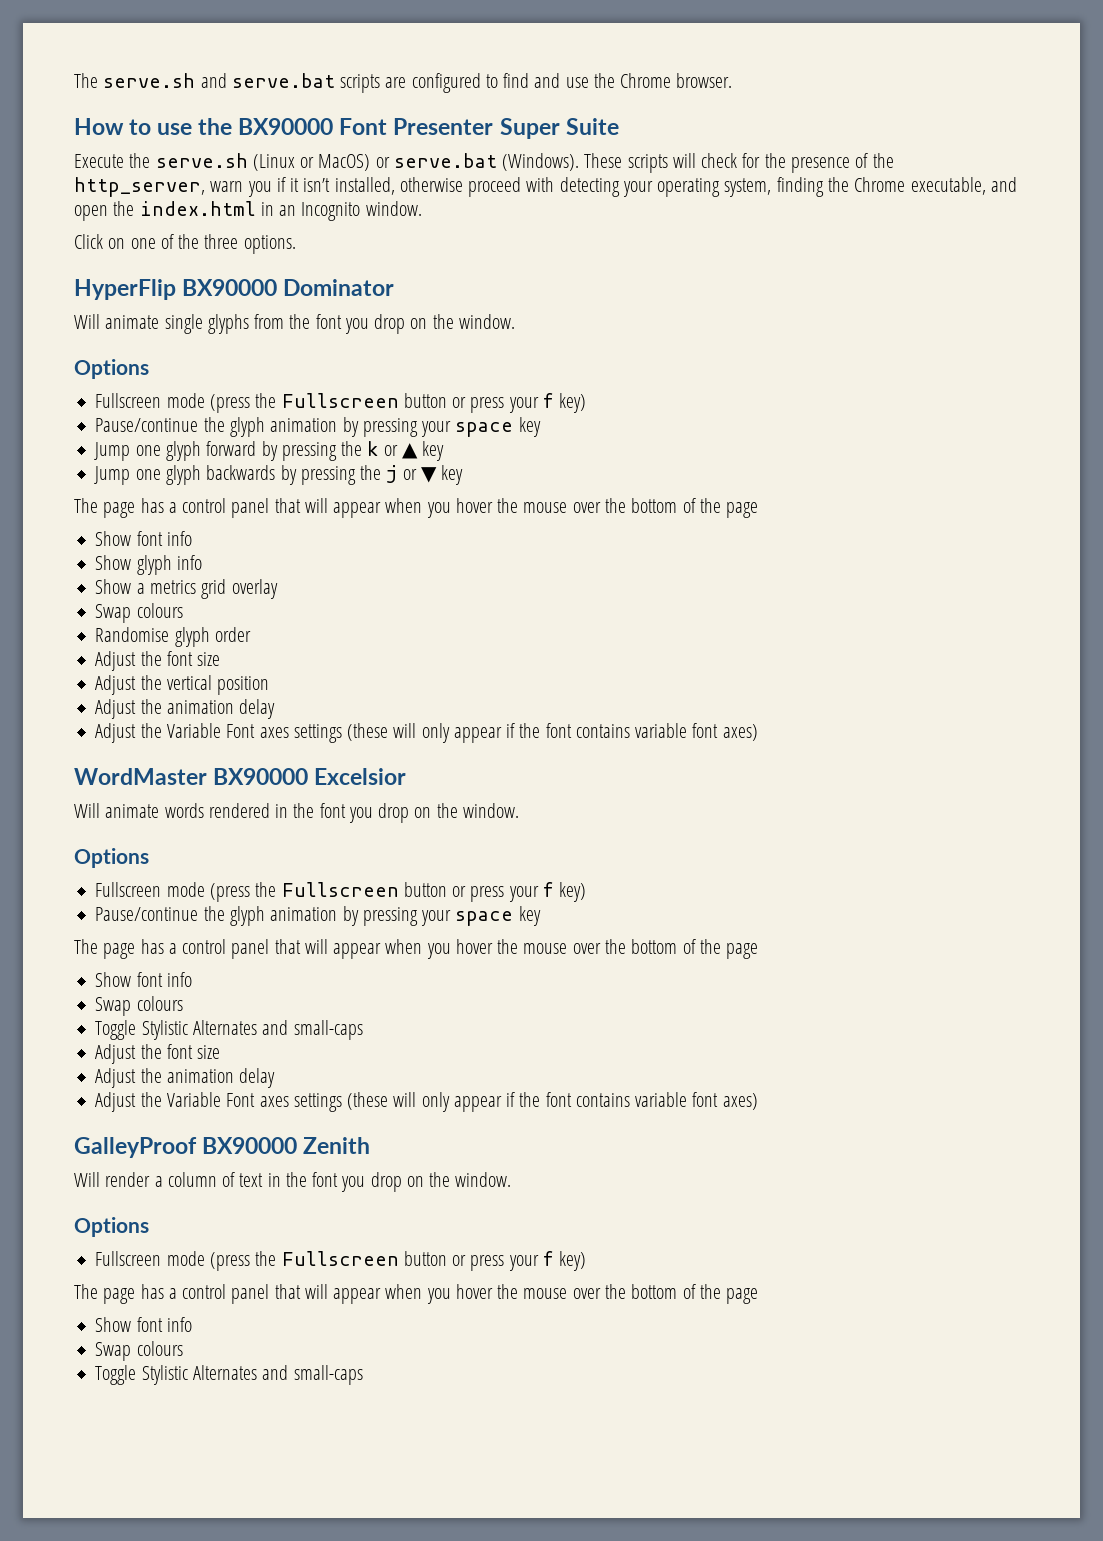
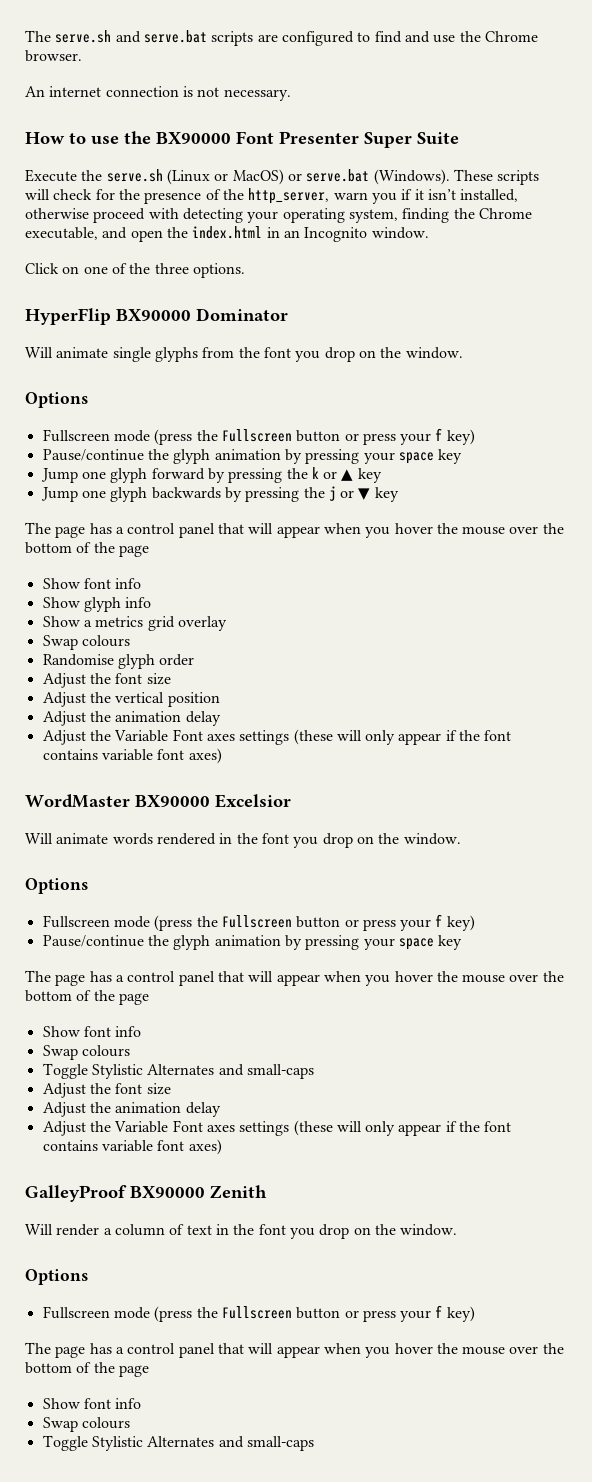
(733, 80) none -> [25,86,291,101] // An internet connection is not necessary.

